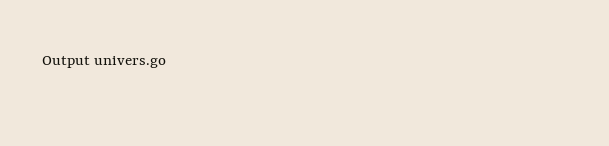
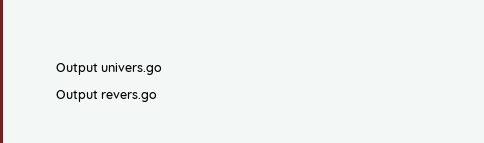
(167, 62) none -> [56,90,158,102] // Output revers.go

